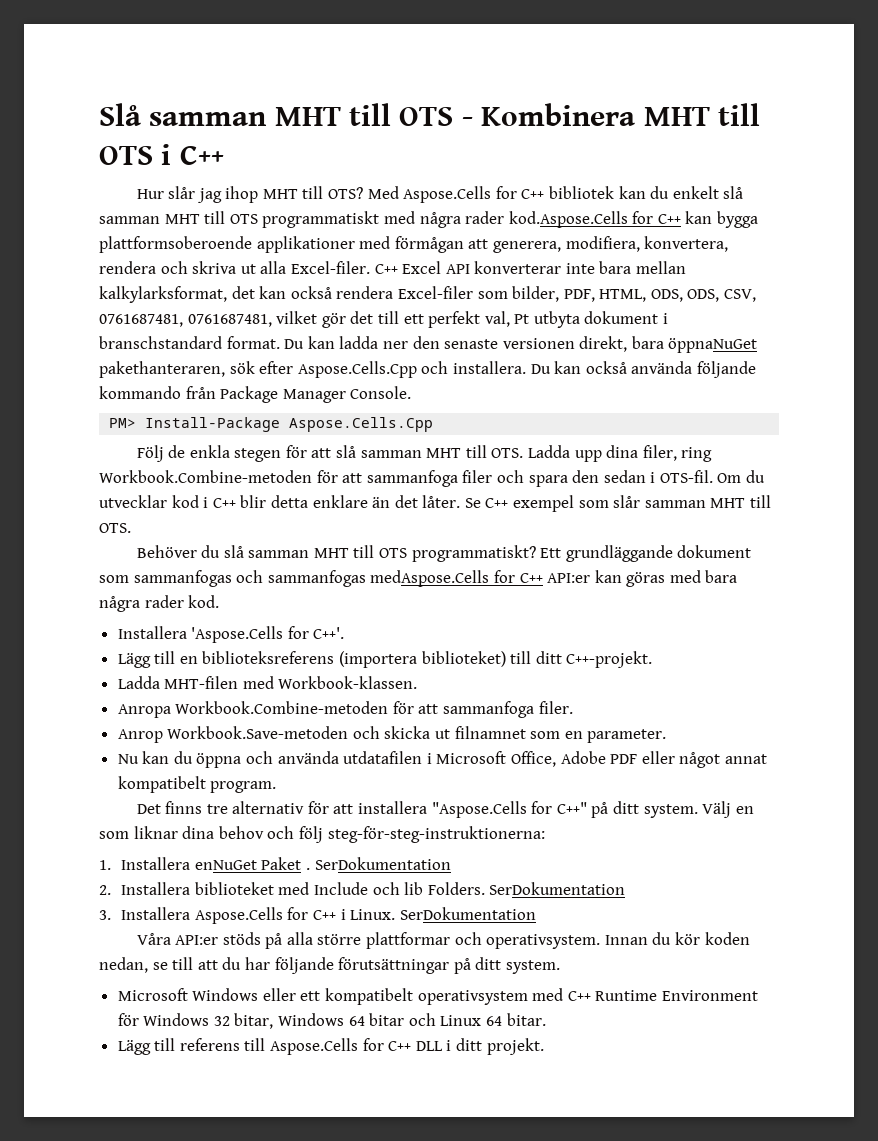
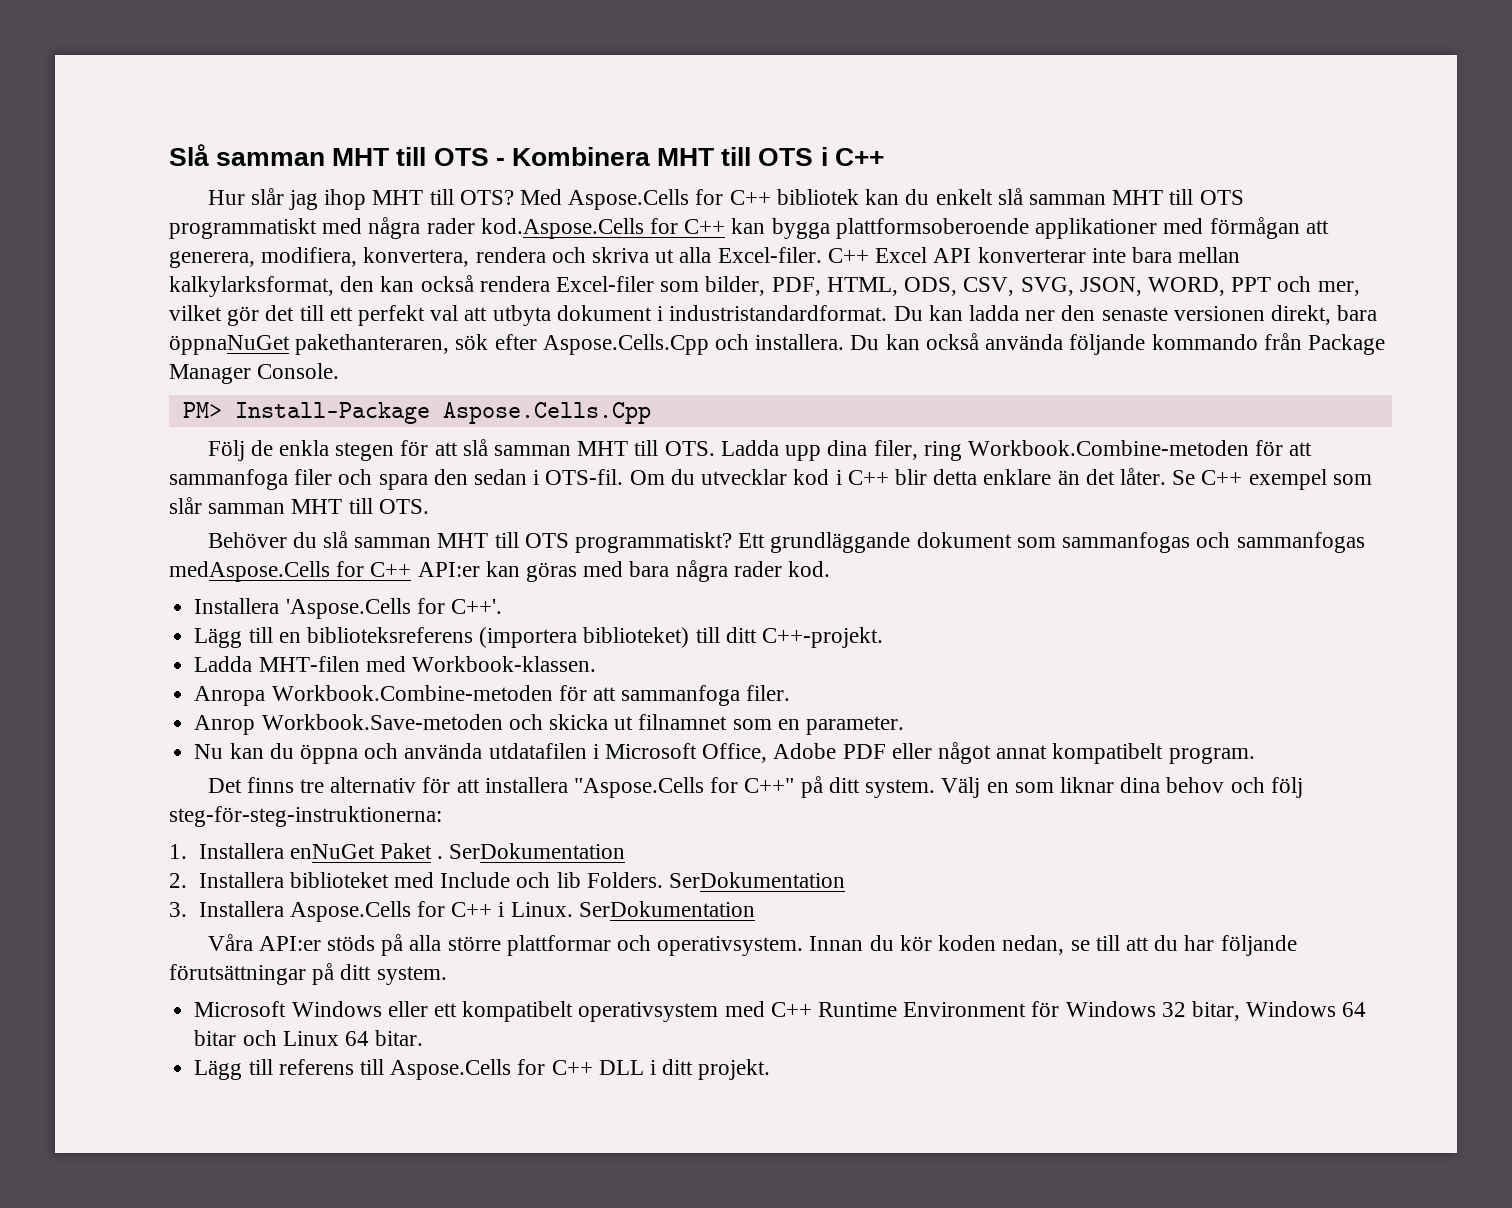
[231,286,255,299] det -> [340,276,375,292] den
[687,289,757,302] [99,314,272,327] ODS, CSV, 0761687481, 0761687481, -> [963,276,1360,296] CSV, SVG, JSON, WORD, PPT och mer,
[484,311,530,327] val, Pt -> [430,305,488,321] val att
[99,336,280,349] branschstandard format. -> [669,305,888,321] industristandardformat.

